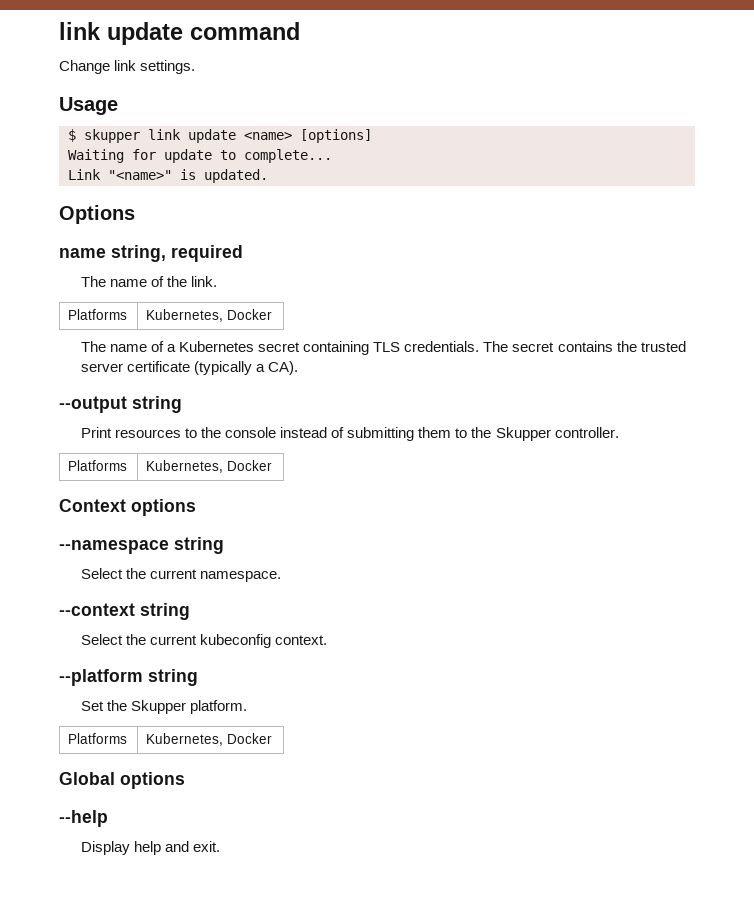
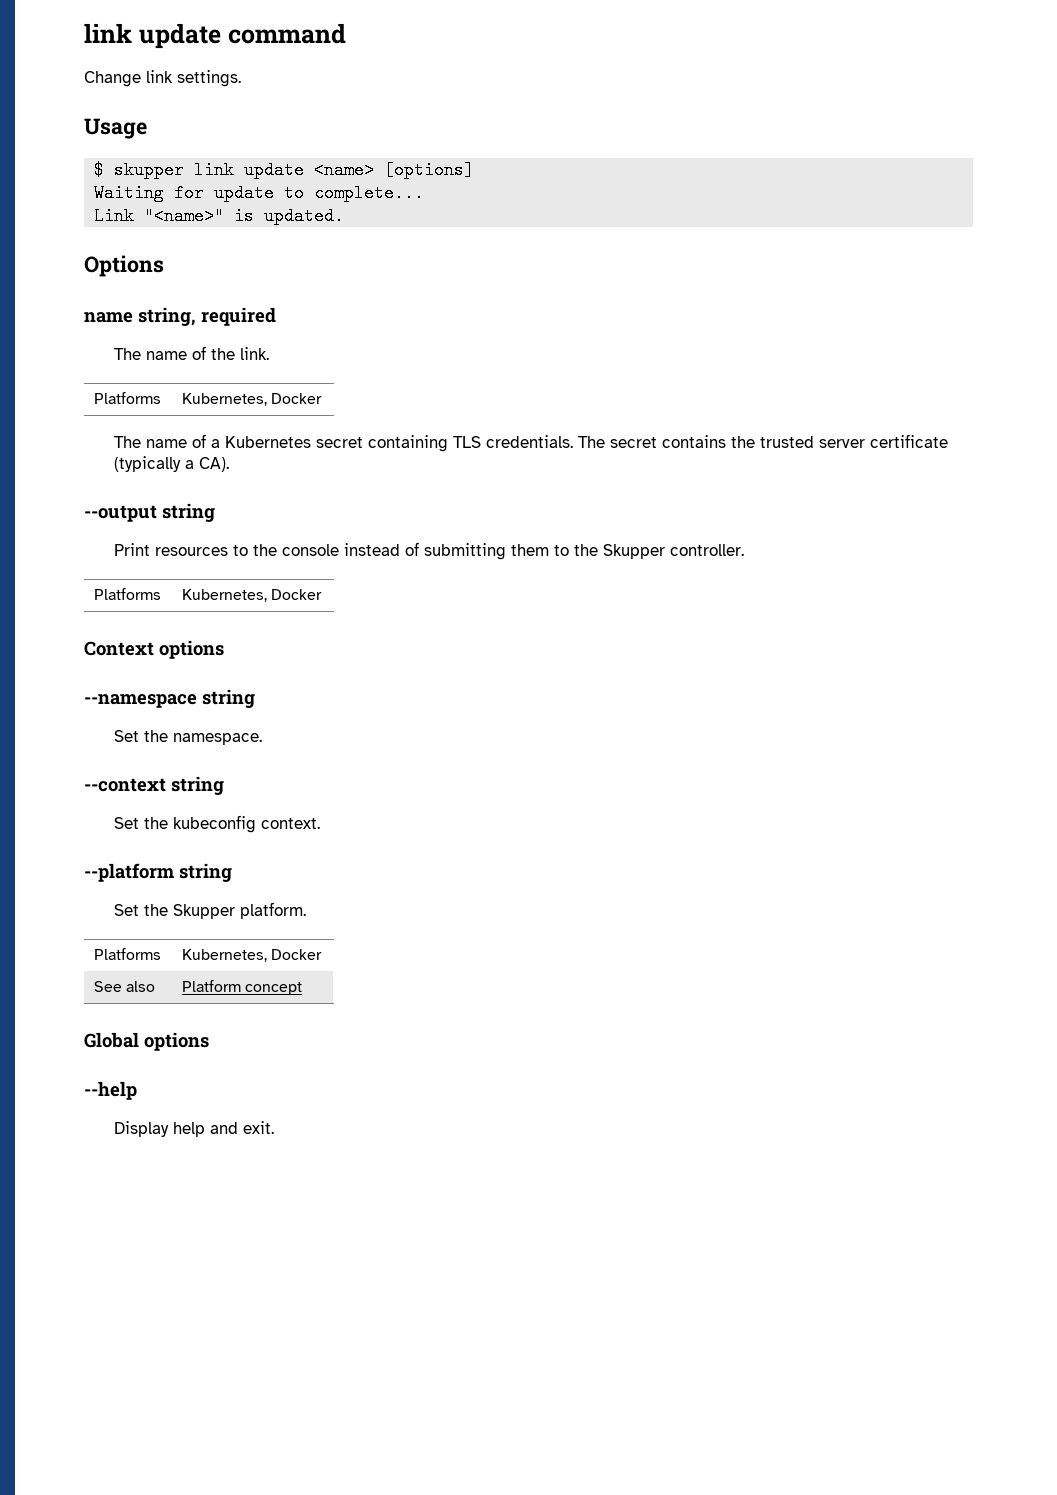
[80,568,198,579] Select the current -> [114,730,169,742] Set the
[80,634,198,645] Select the current -> [114,817,169,829] Set the
(273, 738) none -> [94,981,156,992] [182,980,303,995] // See also | Platform concept

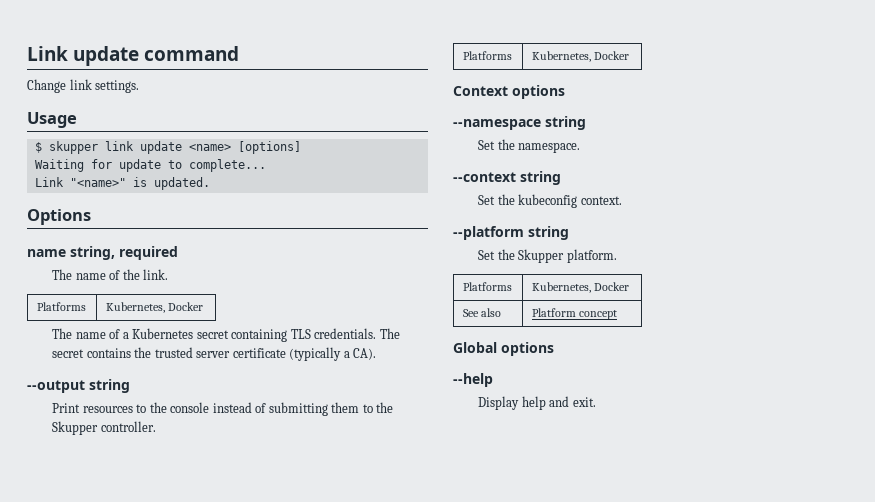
[84,23,132,43] link -> [27,46,68,61] Link

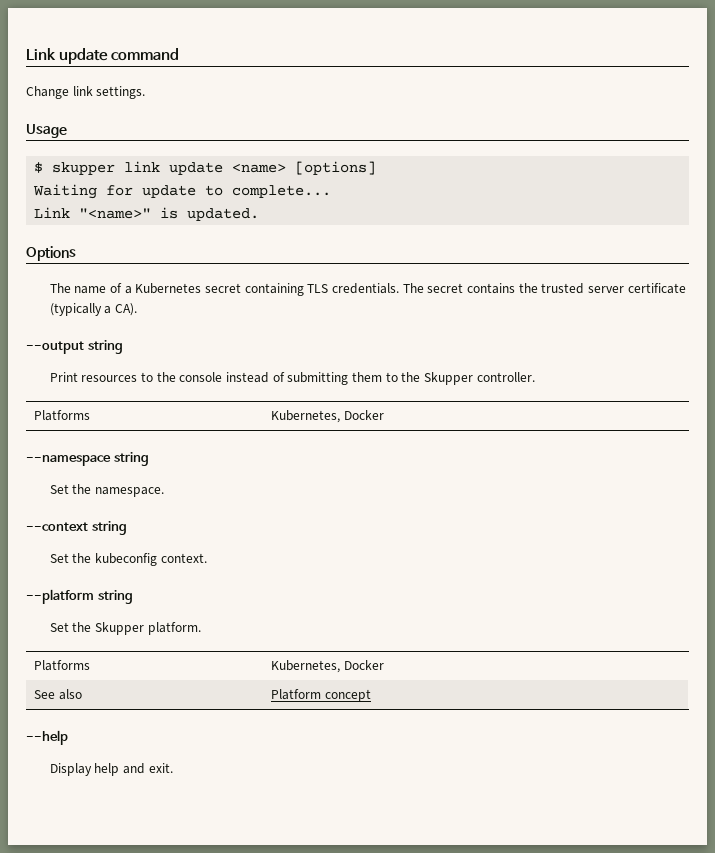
[27,246,178,260] [52,269,169,280] [36,302,86,311] [105,302,203,313] // name string, required // The name of the link. // Platforms | Kubernetes, Docker -> (76, 253) none
[453,85,565,99] // Context options -> (385, 415) none
[453,342,554,356] // Global options -> (372, 695) none

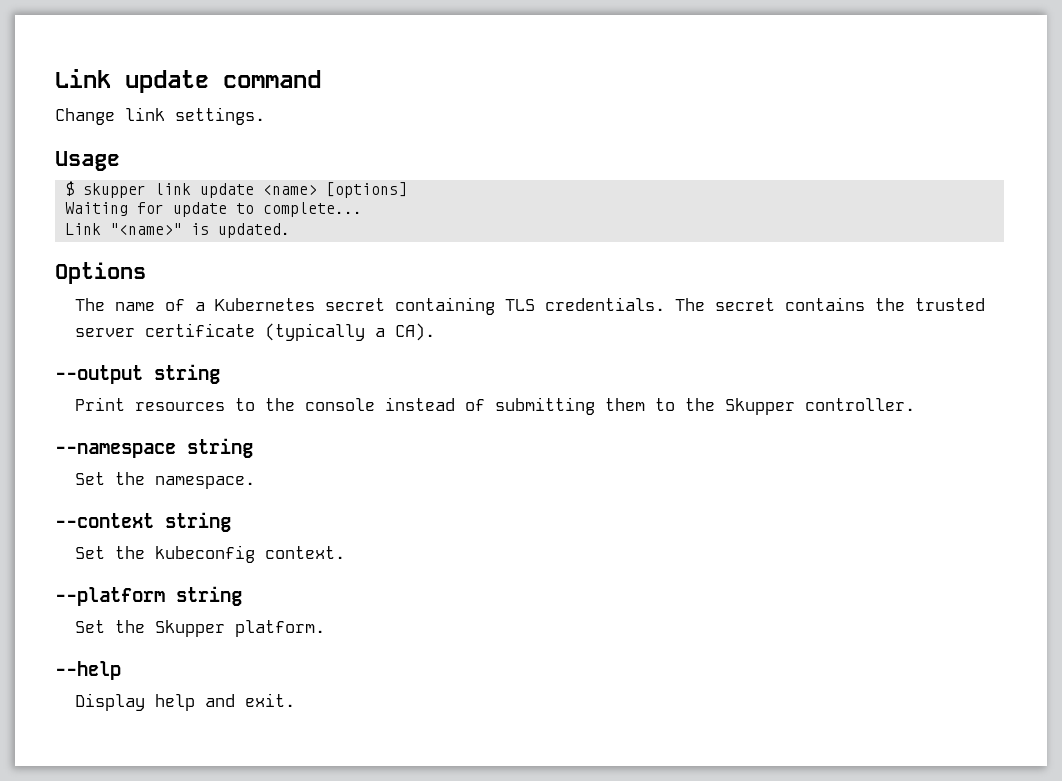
[34,410,91,421] [271,410,385,423] // Platforms | Kubernetes, Docker -> (916, 404) none
[34,660,91,671] [271,660,385,673] [34,689,83,700] [271,689,372,702] // Platforms | Kubernetes, Docker // See also | Platform concept -> (326, 628) none

